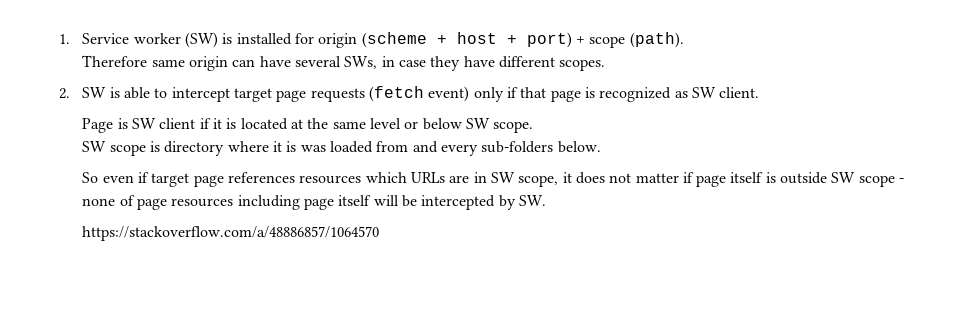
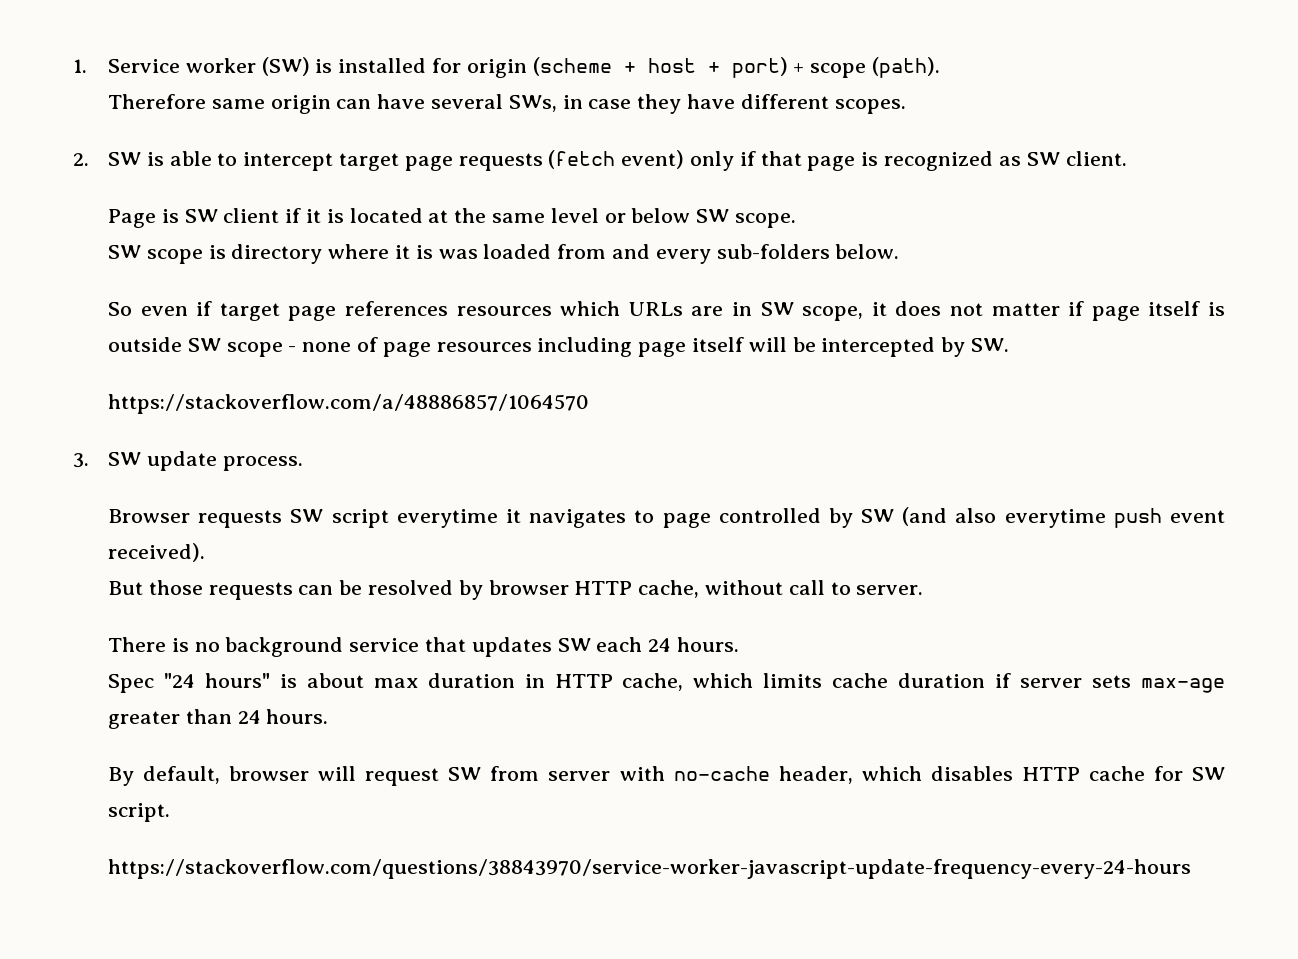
(380, 233) none -> [73,451,303,471] [108,507,1226,528] [108,543,206,562] [108,580,924,600] [108,637,740,657] [108,673,1226,693] [108,709,329,729] [108,766,1225,786] [108,803,171,822] [108,859,1192,879] // 3. SW update process. // Browser requests SW script everytime it navigates to page controlled by SW (and also everytime push event received). // But those requests can be resolved by browser HTTP cache, without call to server. // There is no background service that updates SW each 24 hours. // Spec "24 hours" is about max duration in HTTP cache, which limits cache duration if server sets max-age greater than 24 hours. // By default, browser will request SW from server with no-cache header, which disables HTTP cache for SW script. // https://stackoverflow.com/questions/38843970/service-worker-javascript-update-frequency-every-24-hours

